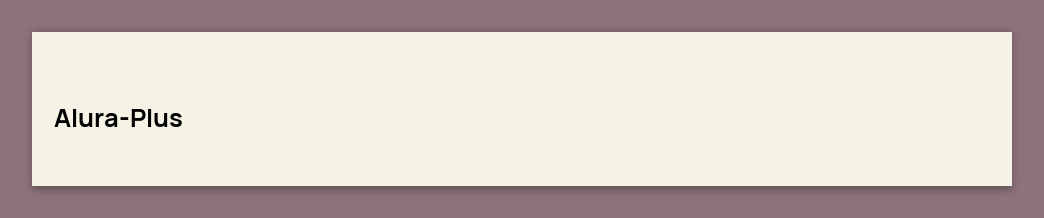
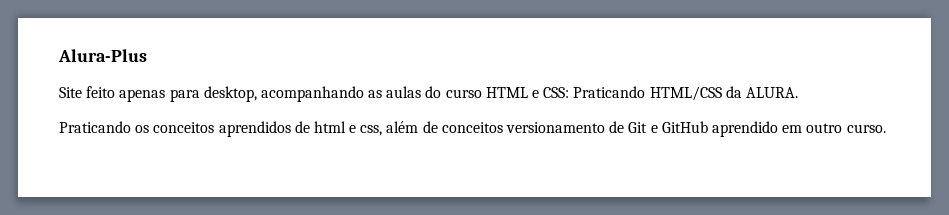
(183, 118) none -> [59,86,798,102] [59,121,886,137] // Site feito apenas para desktop, acompanhando as aulas do curso HTML e CSS: Praticando HTML/CSS da ALURA. // Praticando os conceitos aprendidos de html e css, além de conceitos versionamento de Git e GitHub aprendido em outro curso.

